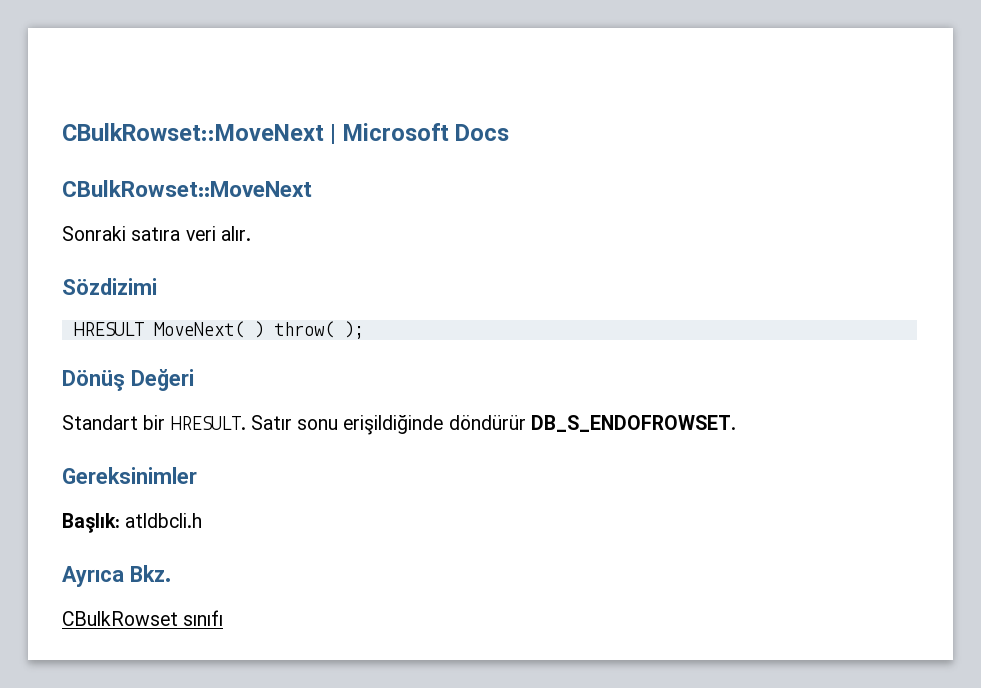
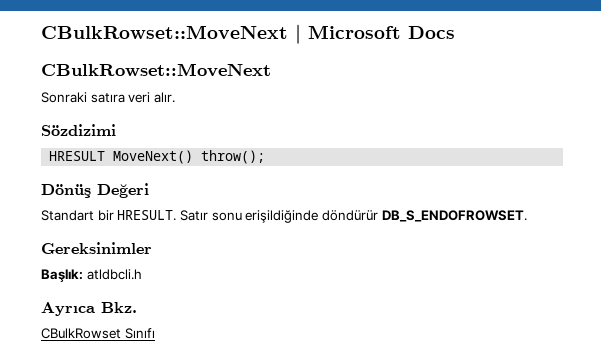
[153,321,364,339] MoveNext( ) throw( ); -> [113,150,266,164] MoveNext() throw();
[183,610,224,626] sınıfı -> [124,328,155,339] Sınıfı

